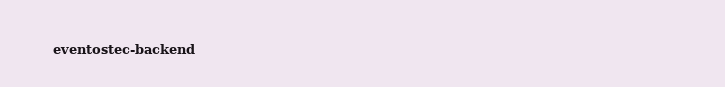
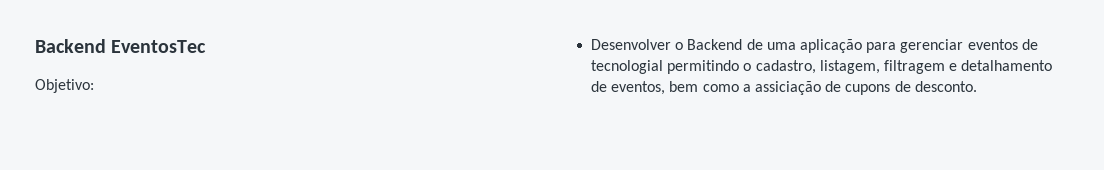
[53,44,195,54] eventostec-backend -> [35,39,207,53] [35,79,94,93] [591,39,1038,53] [591,60,1053,74] [591,81,977,95] Backend EventosTec // Objetivo: // Desenvolver o Backend de uma aplicação para gerenciar eventos de tecnologial permitindo o cadastro, listagem, filtragem e detalhamento de eventos, bem como a assiciação de cupons de desconto.

